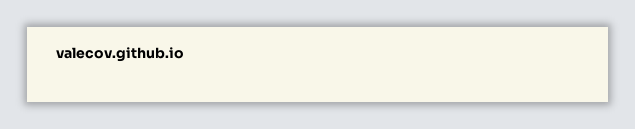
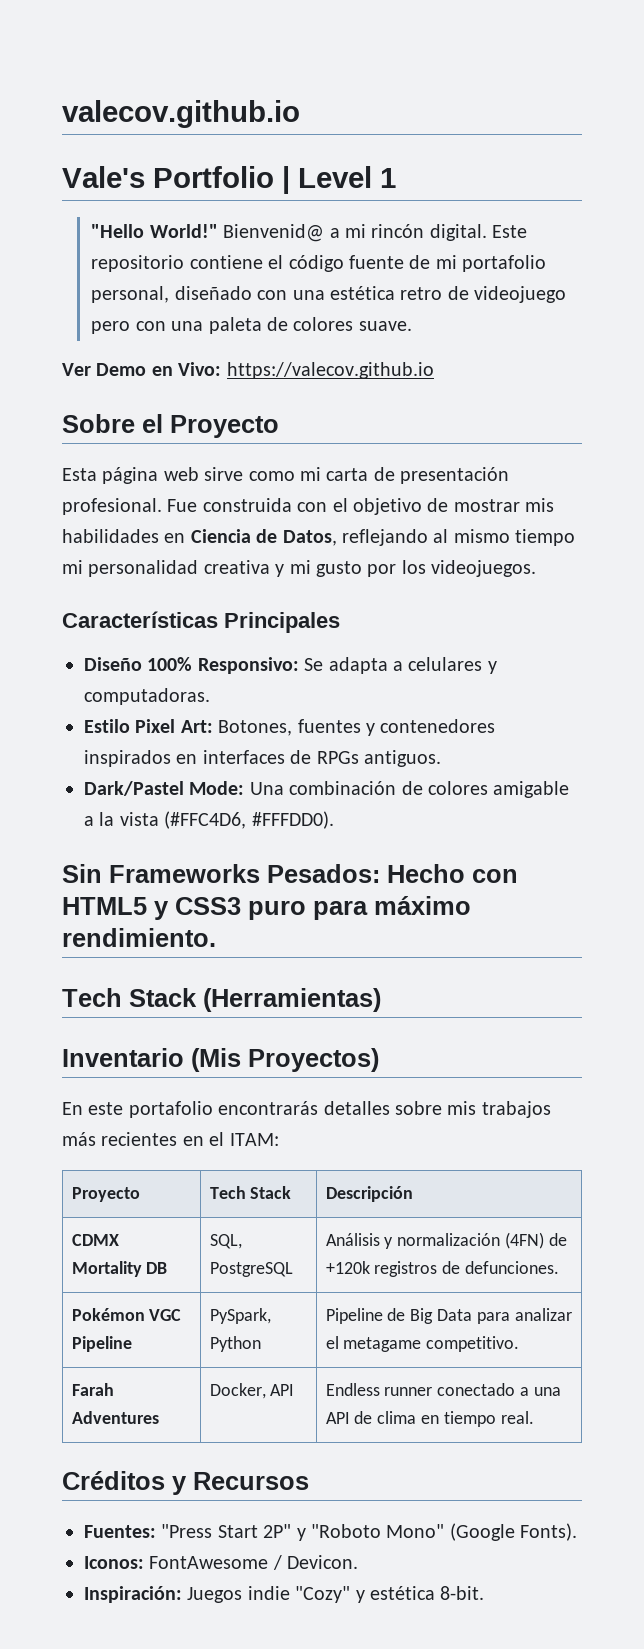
(184, 54) none -> [62,166,396,194] [91,224,528,242] [91,255,547,272] [91,286,567,303] [91,317,412,334] [62,362,434,379] [62,414,279,438] [62,467,510,484] [62,498,555,515] [62,529,576,546] [62,560,537,577] [62,611,340,633] [84,657,497,674] [84,688,210,705] [84,719,496,736] [84,750,441,767] [84,781,570,798] [84,811,334,829] [62,864,518,883] [62,896,471,920] [62,928,216,947] [62,988,381,1012] [62,1048,379,1072] [62,1101,551,1118] [62,1132,279,1146] [71,1187,140,1202] [209,1186,292,1199] [325,1186,413,1202] [71,1234,119,1246] [71,1261,168,1277] [209,1234,242,1249] [209,1262,293,1277] [325,1232,567,1249] [325,1261,560,1277] [71,1308,182,1321] [71,1336,132,1352] [209,1308,271,1324] [209,1336,261,1352] [325,1308,572,1324] [325,1336,520,1352] [71,1383,114,1396] [71,1411,159,1424] [209,1383,295,1399] [325,1383,561,1396] [325,1411,534,1427] [62,1471,309,1495] [84,1523,578,1541] [84,1555,359,1570] [84,1586,485,1603] // Vale's Portfolio | Level 1 // "Hello World!" Bienvenid@ a mi rincón digital. Este repositorio contiene el código fuente de mi portafolio personal, diseñado con una estética retro de videojuego pero con una paleta de colores suave. // Ver Demo en Vivo: https://valecov.github.io // Sobre el Proyecto // Esta página web sirve como mi carta de presentación profesional. Fue construida con el objetivo de mostrar mis habilidades en Ciencia de Datos, reflejando al mismo tiempo mi personalidad creativa y mi gusto por los videojuegos. // Características Principales // Diseño 100% Responsivo: Se adapta a celulares y computadoras. // Estilo Pixel Art: Botones, fuentes y contenedores inspirados en interfaces de RPGs antiguos. // Dark/Pastel Mode: Una combinación de colores amigable a la vista (#FFC4D6, #FFFDD0). // Sin Frameworks Pesados: Hecho con HTML5 y CSS3 puro para máximo rendimiento. // Tech Stack (Herramientas) // Inventario (Mis Proyectos) // En este portafolio encontrarás detalles sobre mis trabajos más recientes en el ITAM: // Proyecto | Tech Stack | Descripción // CDMX Mortality DB | SQL, PostgreSQL | Análisis y normalización (4FN) de +120k registros de defunciones. // Pokémon VGC Pipeline | PySpark, Python | Pipeline de Big Data para analizar el metagame competitivo. // Farah Adventures | Docker, API | Endless runner conectado a una API de clima en tiempo real. // Créditos y Recursos // Fuentes: "Press Start 2P" y "Roboto Mono" (Google Fonts). // Iconos: FontAwesome / Devicon. // Inspiración: Juegos indie "Cozy" y estética 8-bit.

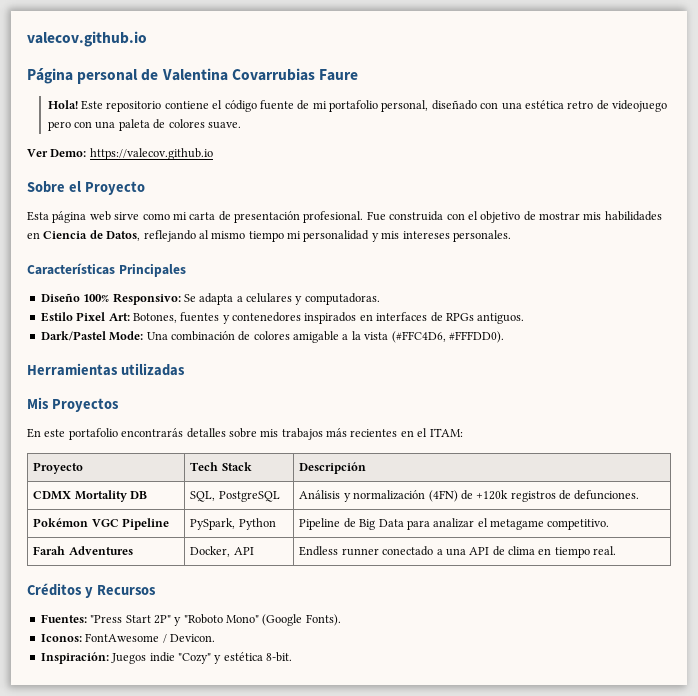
[62,166,396,194] [91,224,487,242] Vale's Portfolio | Level 1 // "Hello World!" Bienvenid@ a mi rincón digital. -> [27,68,358,84] [47,100,78,109] Página personal de Valentina Covarrubias Faure // Hola!
[96,362,222,376] Demo en Vivo: -> [50,149,87,157] Demo:
[203,560,537,577] creativa y mi gusto por los videojuegos. -> [371,230,511,242] y mis intereses personales.
[62,864,518,883] [62,896,471,920] [62,928,216,947] [62,988,381,1012] [62,1048,379,1072] Sin Frameworks Pesados: Hecho con HTML5 y CSS3 puro para máximo rendimiento. // Tech Stack (Herramientas) // Inventario (Mis Proyectos) -> [27,363,185,376] [27,397,119,412] Herramientas utilizadas // Mis Proyectos

